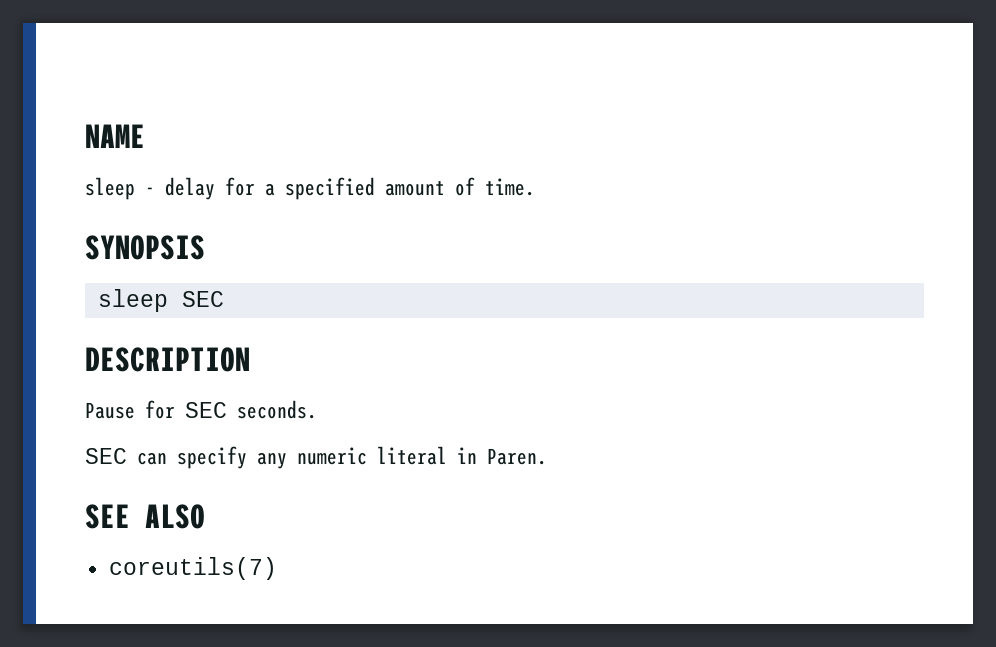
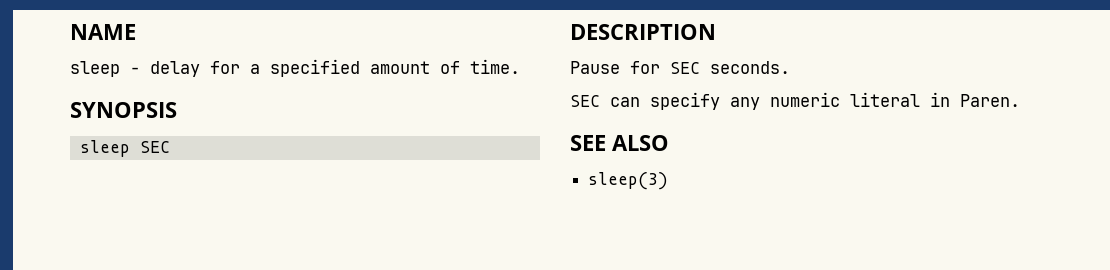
[108,557,277,580] coreutils(7) -> [588,172,669,190] sleep(3)

